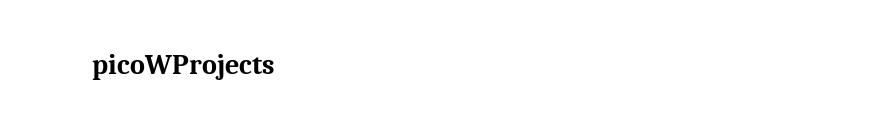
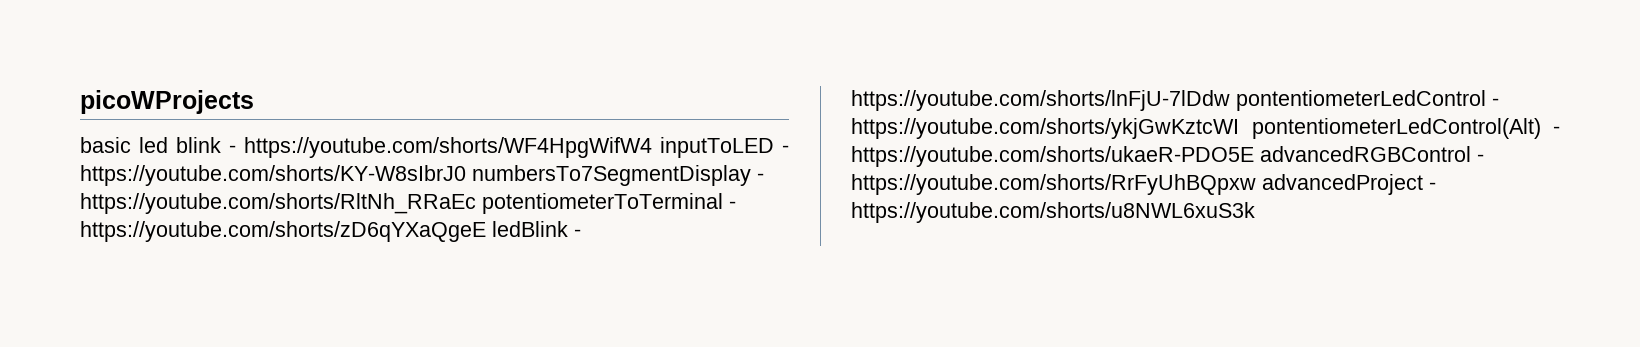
(274, 67) none -> [80,137,789,158] [80,165,764,186] [80,193,736,214] [80,221,581,242] [851,90,1499,111] [851,118,1560,139] [851,146,1484,167] [851,174,1436,195] [851,202,1255,223] // basic led blink - https://youtube.com/shorts/WF4HpgWifW4 inputToLED - https://youtube.com/shorts/KY-W8sIbrJ0 numbersTo7SegmentDisplay - https://youtube.com/shorts/RltNh_RRaEc potentiometerToTerminal - https://youtube.com/shorts/zD6qYXaQgeE ledBlink - https://youtube.com/shorts/lnFjU-7lDdw pontentiometerLedControl - https://youtube.com/shorts/ykjGwKztcWI pontentiometerLedControl(Alt) - https://youtube.com/shorts/ukaeR-PDO5E advancedRGBControl - https://youtube.com/shorts/RrFyUhBQpxw advancedProject - https://youtube.com/shorts/u8NWL6xuS3k

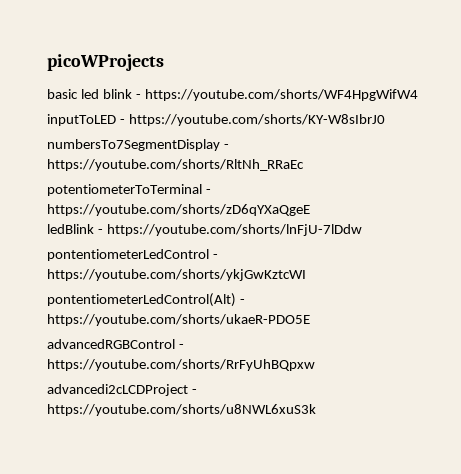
(652, 147) none -> (418, 95) //
(466, 175) none -> (385, 120) //
(476, 203) none -> (304, 165) //
(486, 231) none -> (310, 210) //
(1230, 100) none -> (362, 230) //
(1239, 128) none -> (306, 275) //
(1254, 156) none -> (310, 320) //
[1262,174,1423,195] advancedProject -> [47,384,188,396] // advancedi2cLCDProject

